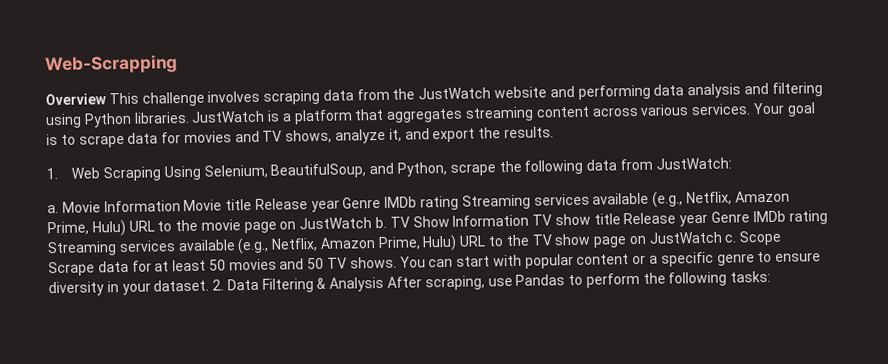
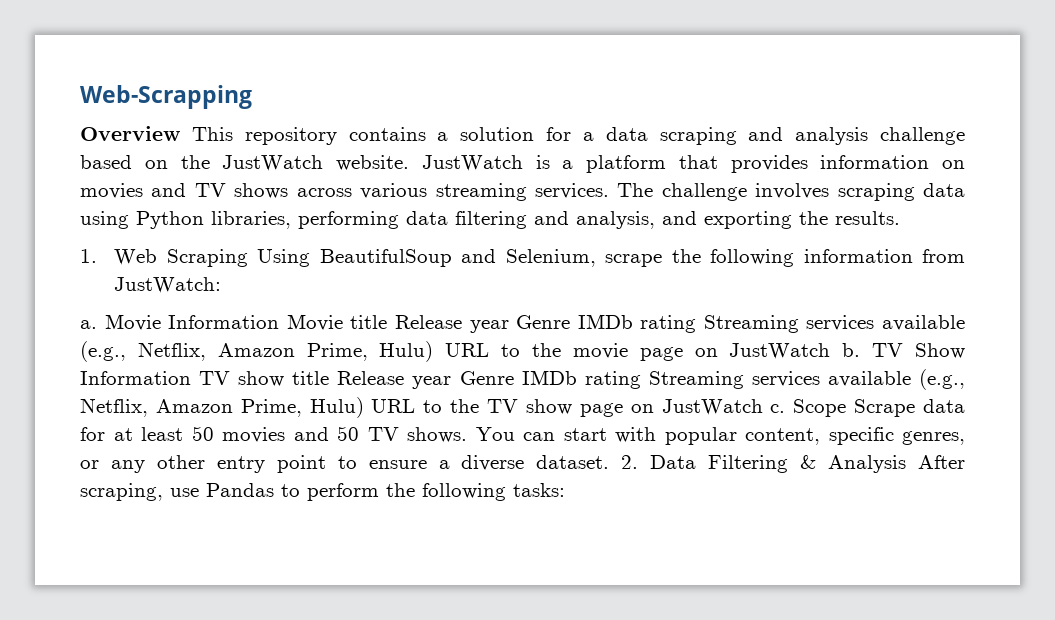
[141,82,823,107] [45,111,190,129] challenge involves scraping data from the JustWatch website and performing data analysis and filtering using Python libraries. -> [244,127,966,145] [80,155,409,171] repository contains a solution for a data scraping and analysis challenge based on the JustWatch website.
[386,102,816,123] [46,128,476,148] aggregates streaming content across various services. Your goal is to scrape data for movies and TV shows, analyze it, and export -> [730,155,965,173] [80,183,965,201] [80,211,792,229] provides information on movies and TV shows across various streaming services. The challenge involves scraping data using Python libraries, performing data filtering and analysis, and exporting
[203,161,448,179] Selenium, BeautifulSoup, and Python, -> [319,249,596,267] BeautifulSoup and Selenium,
[586,159,618,171] data -> [803,249,913,263] information
[576,251,822,267] [48,281,151,297] content or a specific genre to ensure diversity in your -> [745,427,965,445] [80,455,525,473] content, specific genres, or any other entry point to ensure a diverse

